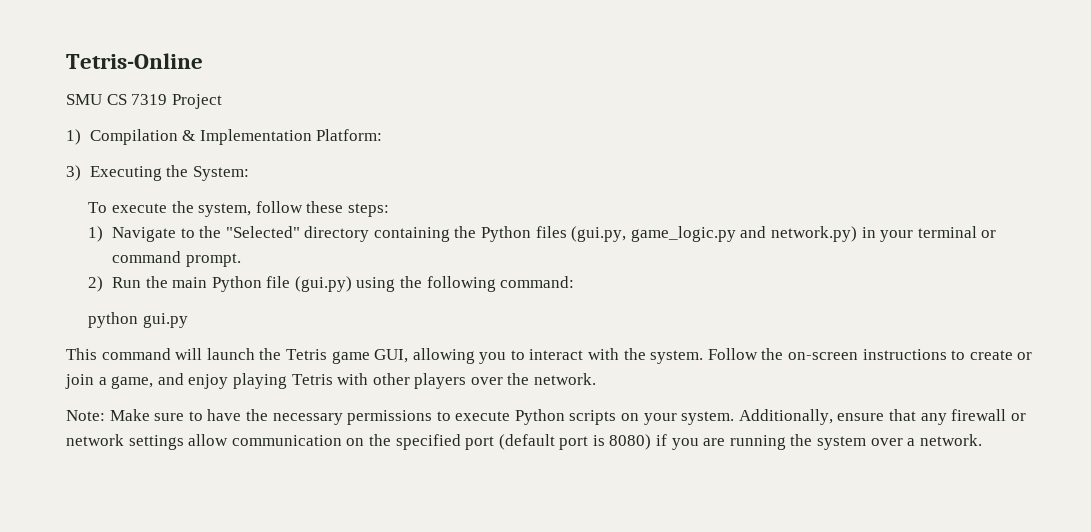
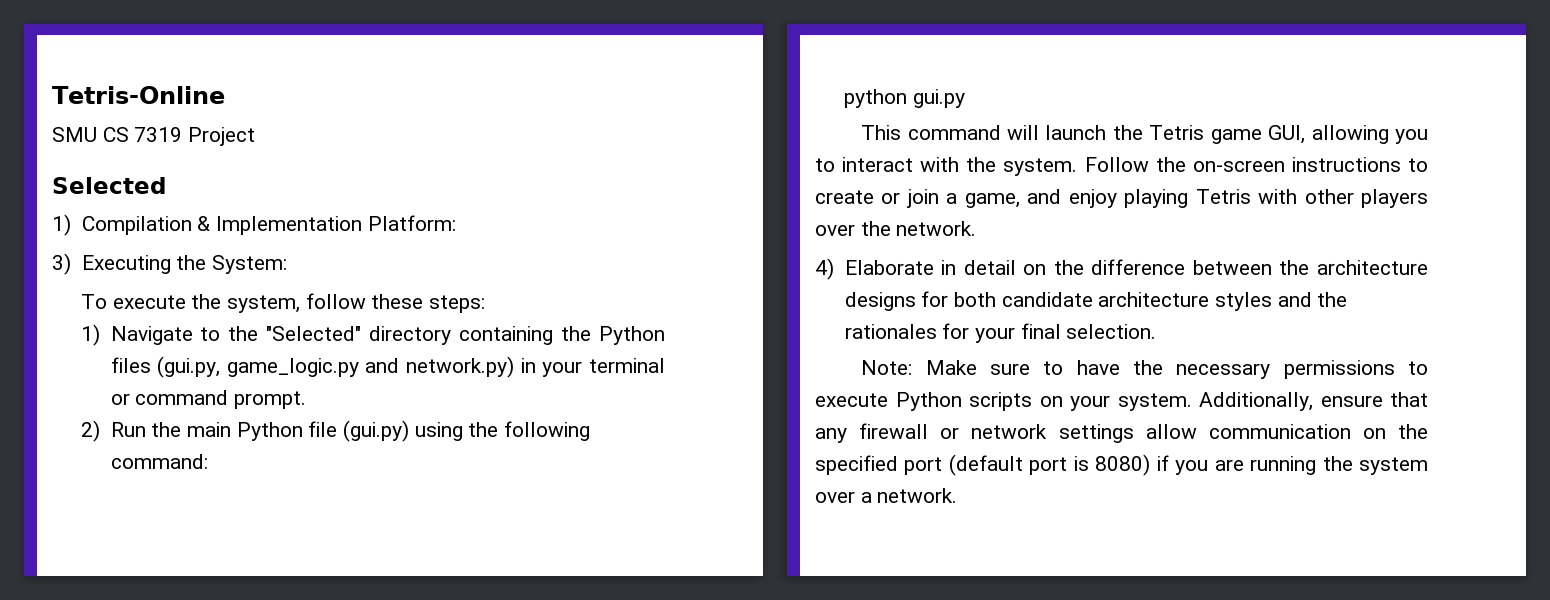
(222, 101) none -> [52,177,166,194] // Selected
(597, 379) none -> [815,258,1428,280] [844,291,1348,311] [844,323,1157,343] // 4) Elaborate in detail on the difference between the architecture designs for both candidate architecture styles and the rationales for your final selection.

